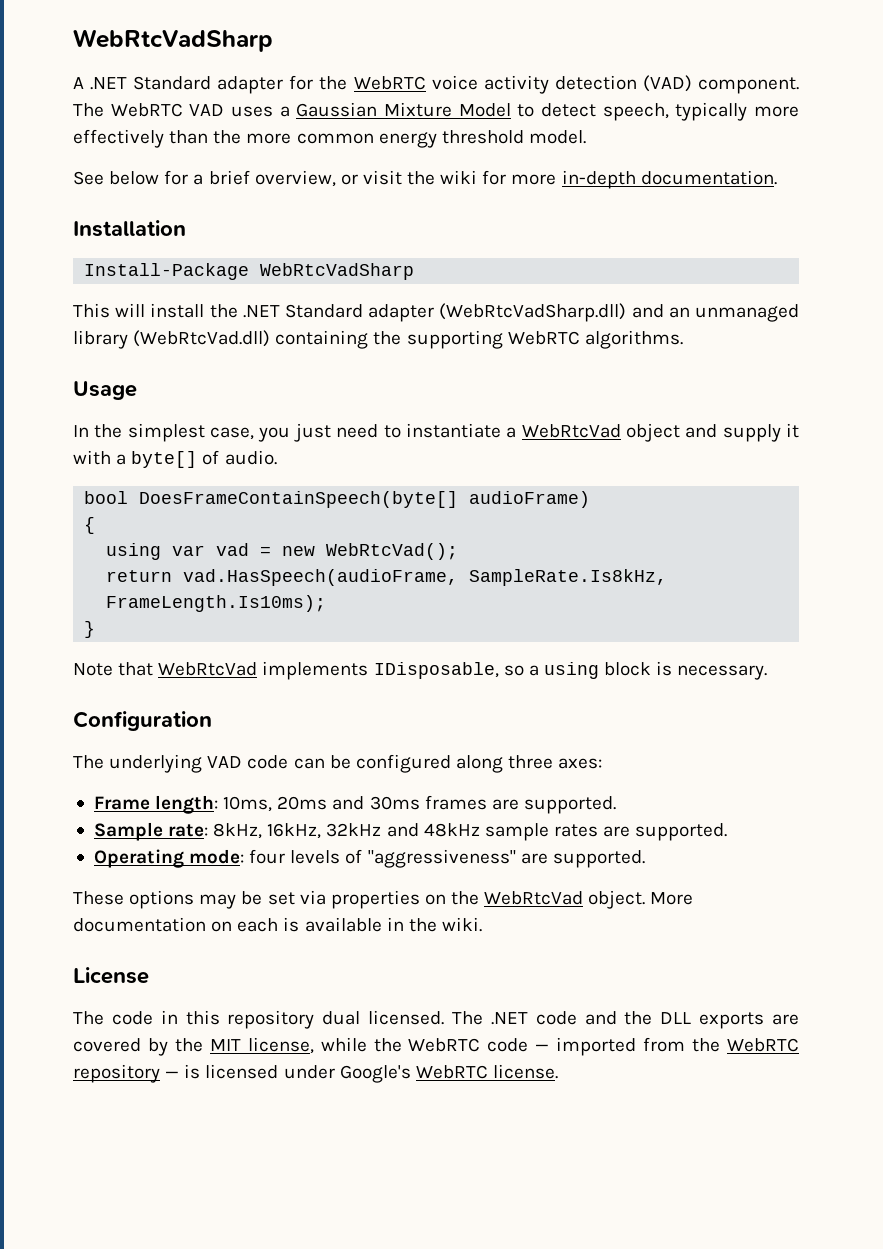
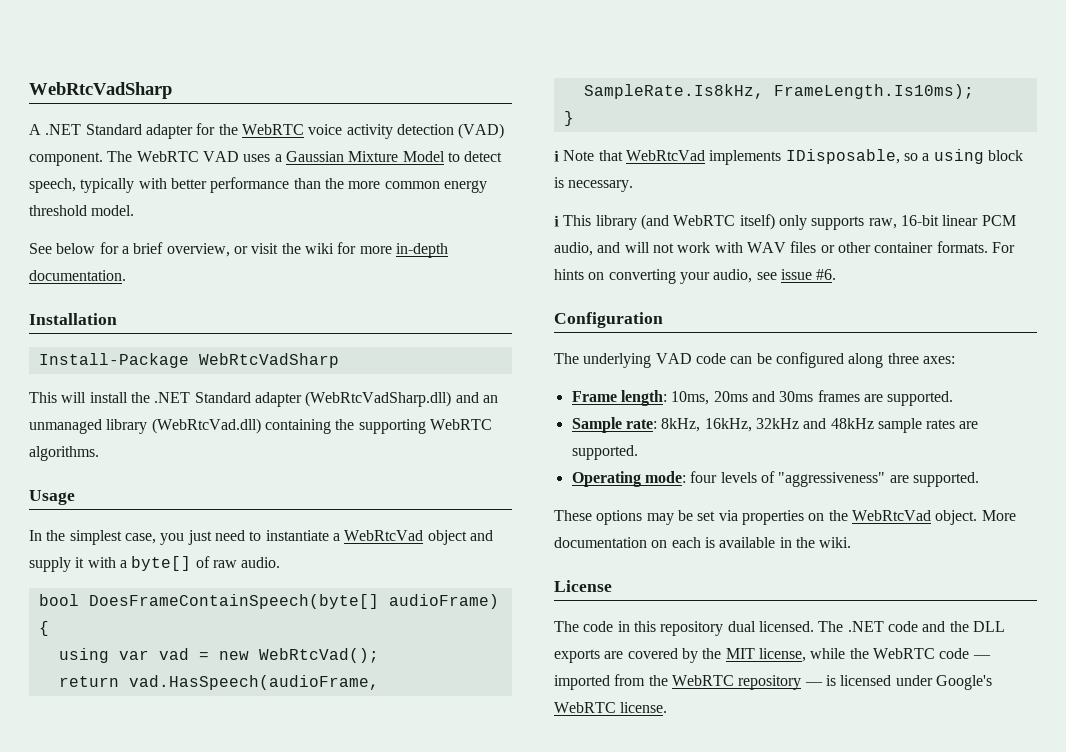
[754,106,799,117] [73,129,164,148] more effectively -> [138,177,290,193] with better performance
(220, 457) none -> [212,560,237,568] raw
(96, 629) none -> [554,150,559,162] ℹ
(768, 672) none -> [554,214,1016,230] [554,241,1015,256] [554,269,837,284] // ℹ This library (and WebRTC itself) only supports raw, 16-bit linear PCM audio, and will not work with WAV files or other container formats. For hints on converting your audio, see issue #6.

